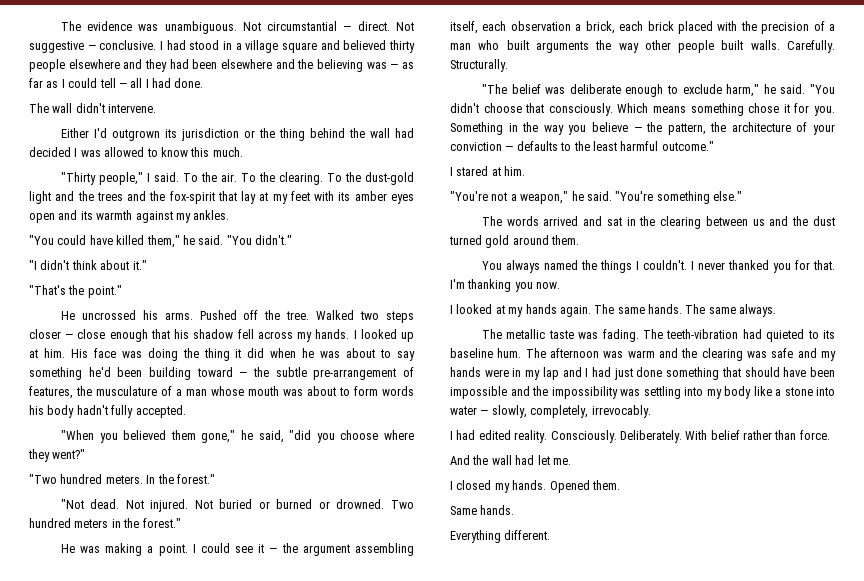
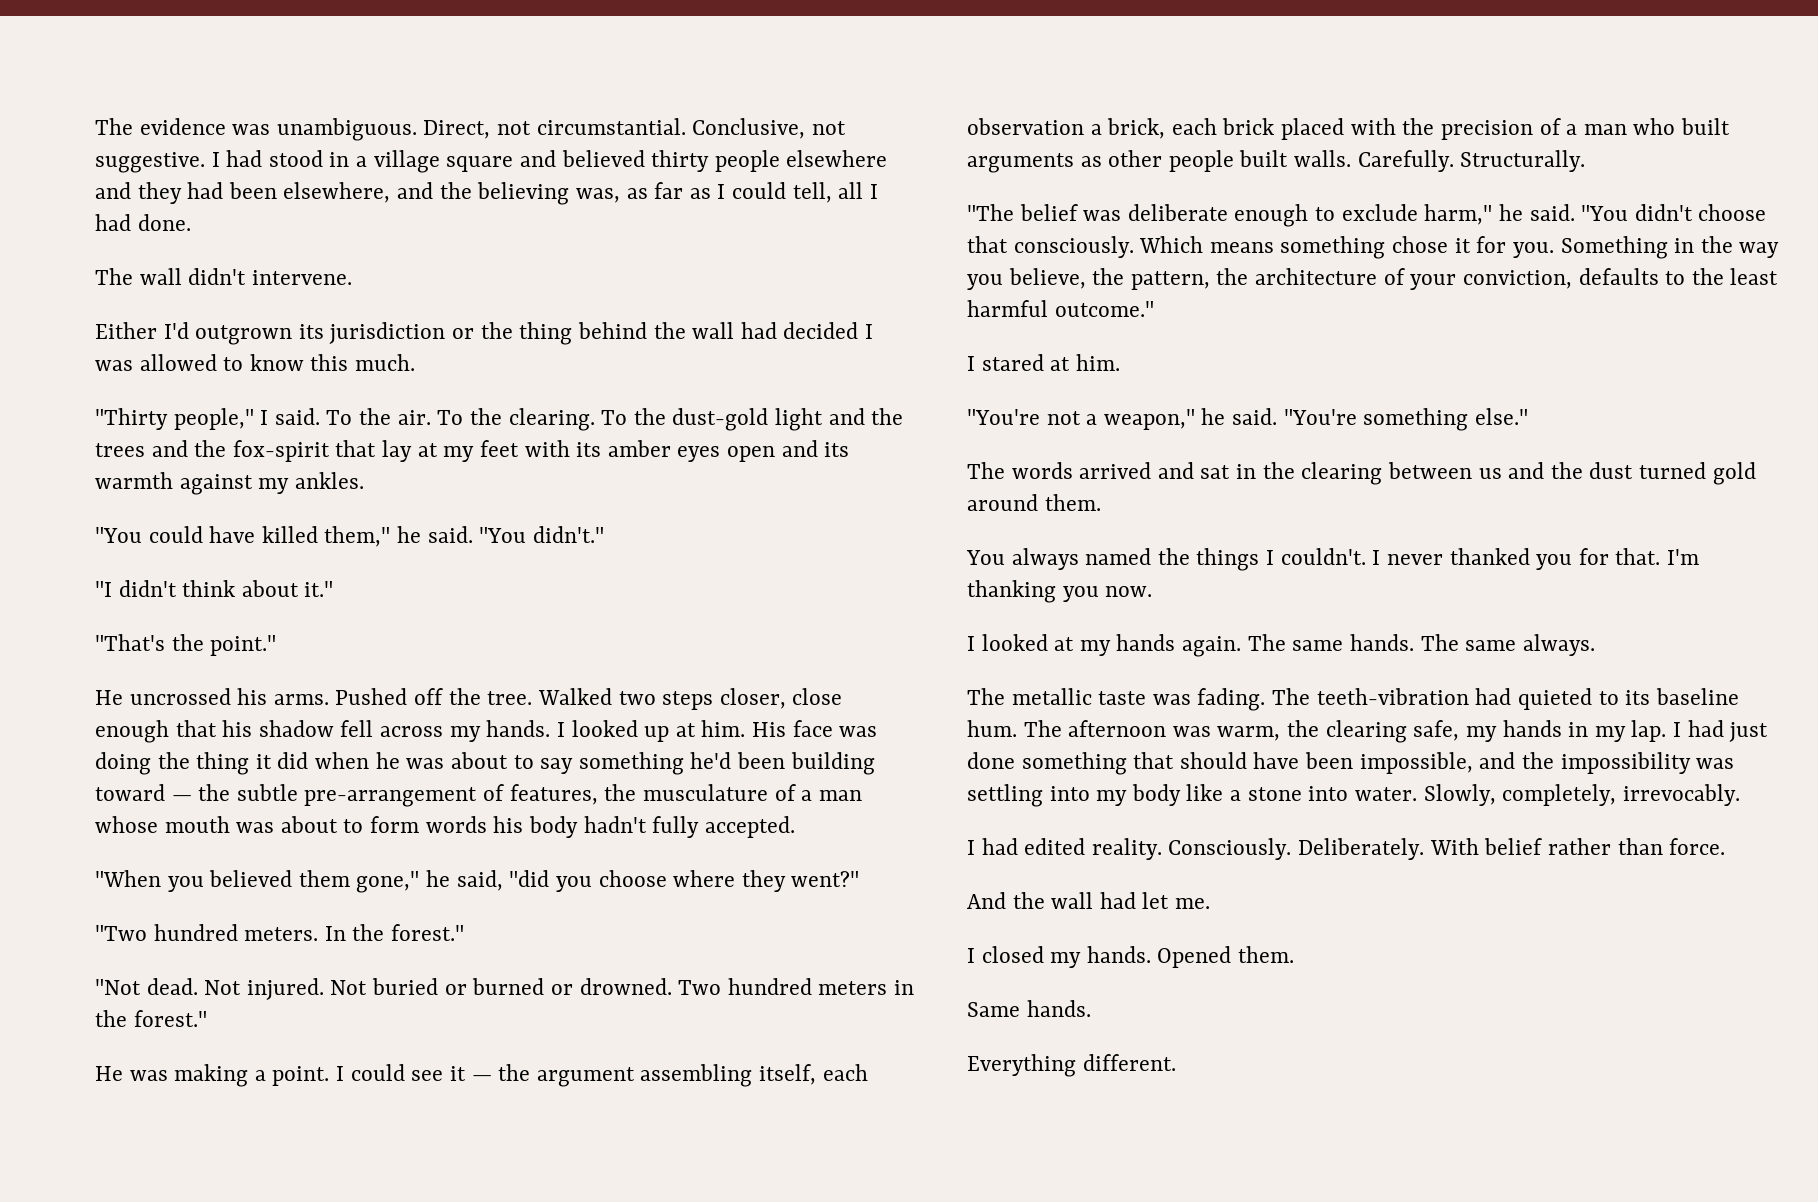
[242,21,414,31] [29,40,157,53] Not circumstantial — direct. Not suggestive — conclusive. -> [423,118,846,139] [95,152,205,173] Direct, not circumstantial. Conclusive, not suggestive.
[220,59,272,69] elsewhere -> [283,182,391,203] elsewhere,
[366,62,399,69] was — -> [575,188,620,203] was,
[99,78,127,88] tell — -> [792,182,832,203] tell,
[29,329,74,339] closer — -> [719,688,786,709] closer,
[595,40,639,53] the way -> [1080,156,1102,167] as
[591,122,642,132] believe — -> [1008,268,1086,289] believe,
[450,142,514,151] conviction — -> [1462,270,1572,289] conviction,
[627,348,836,361] [450,367,509,377] warm and the clearing was safe and my hands were -> [1217,720,1562,743] warm, the clearing safe, my hands
[542,367,582,380] lap and -> [1631,720,1667,742] lap.
[450,386,507,399] impossible -> [1359,752,1473,774] impossible,
[450,405,527,418] water — slowly, -> [1354,784,1496,806] water. Slowly,

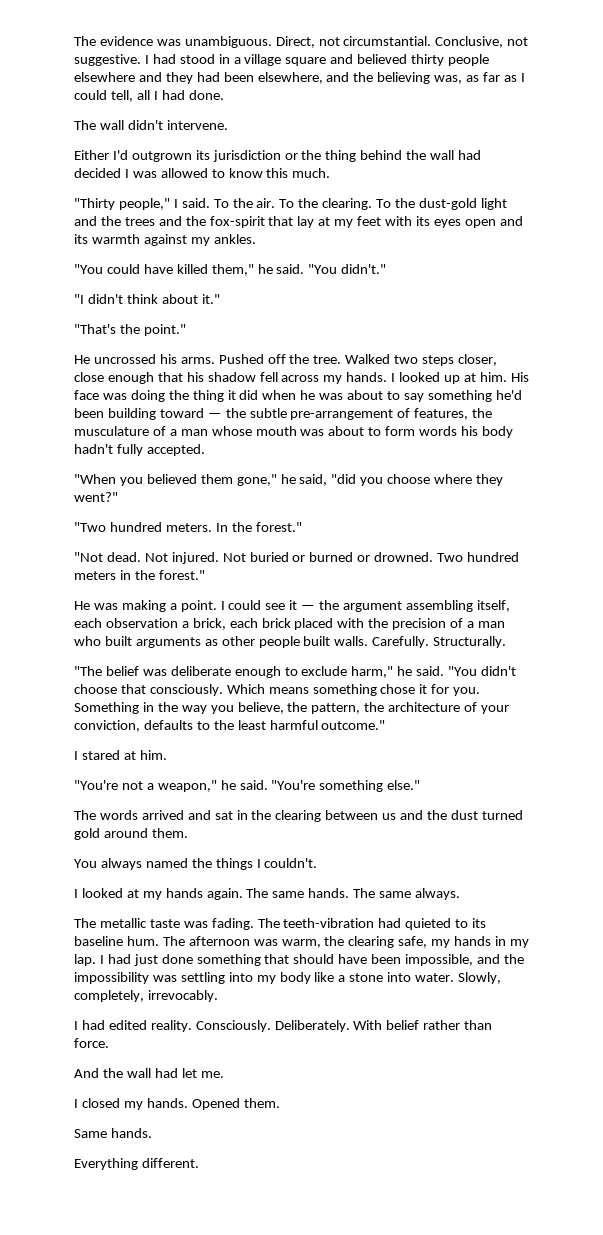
[607,440,671,457] amber -> (430, 221) none
[1372,548,1699,570] [967,580,1153,603] I never thanked you for that. I'm thanking you now. -> (318, 863) none

